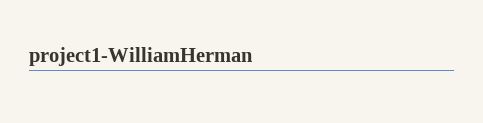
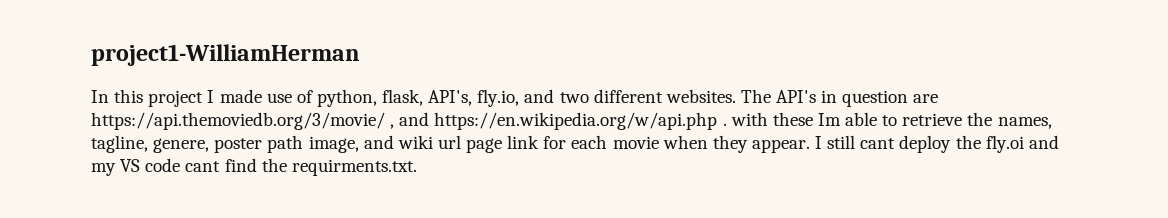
(253, 56) none -> [91,89,939,107] [91,112,1052,130] [91,135,1059,153] [91,158,417,176] // In this project I made use of python, flask, API's, fly.io, and two different websites. The API's in question are https://api.themoviedb.org/3/movie/ , and https://en.wikipedia.org/w/api.php . with these Im able to retrieve the names, tagline, genere, poster path image, and wiki url page link for each movie when they appear. I still cant deploy the fly.oi and my VS code cant find the requirments.txt.

